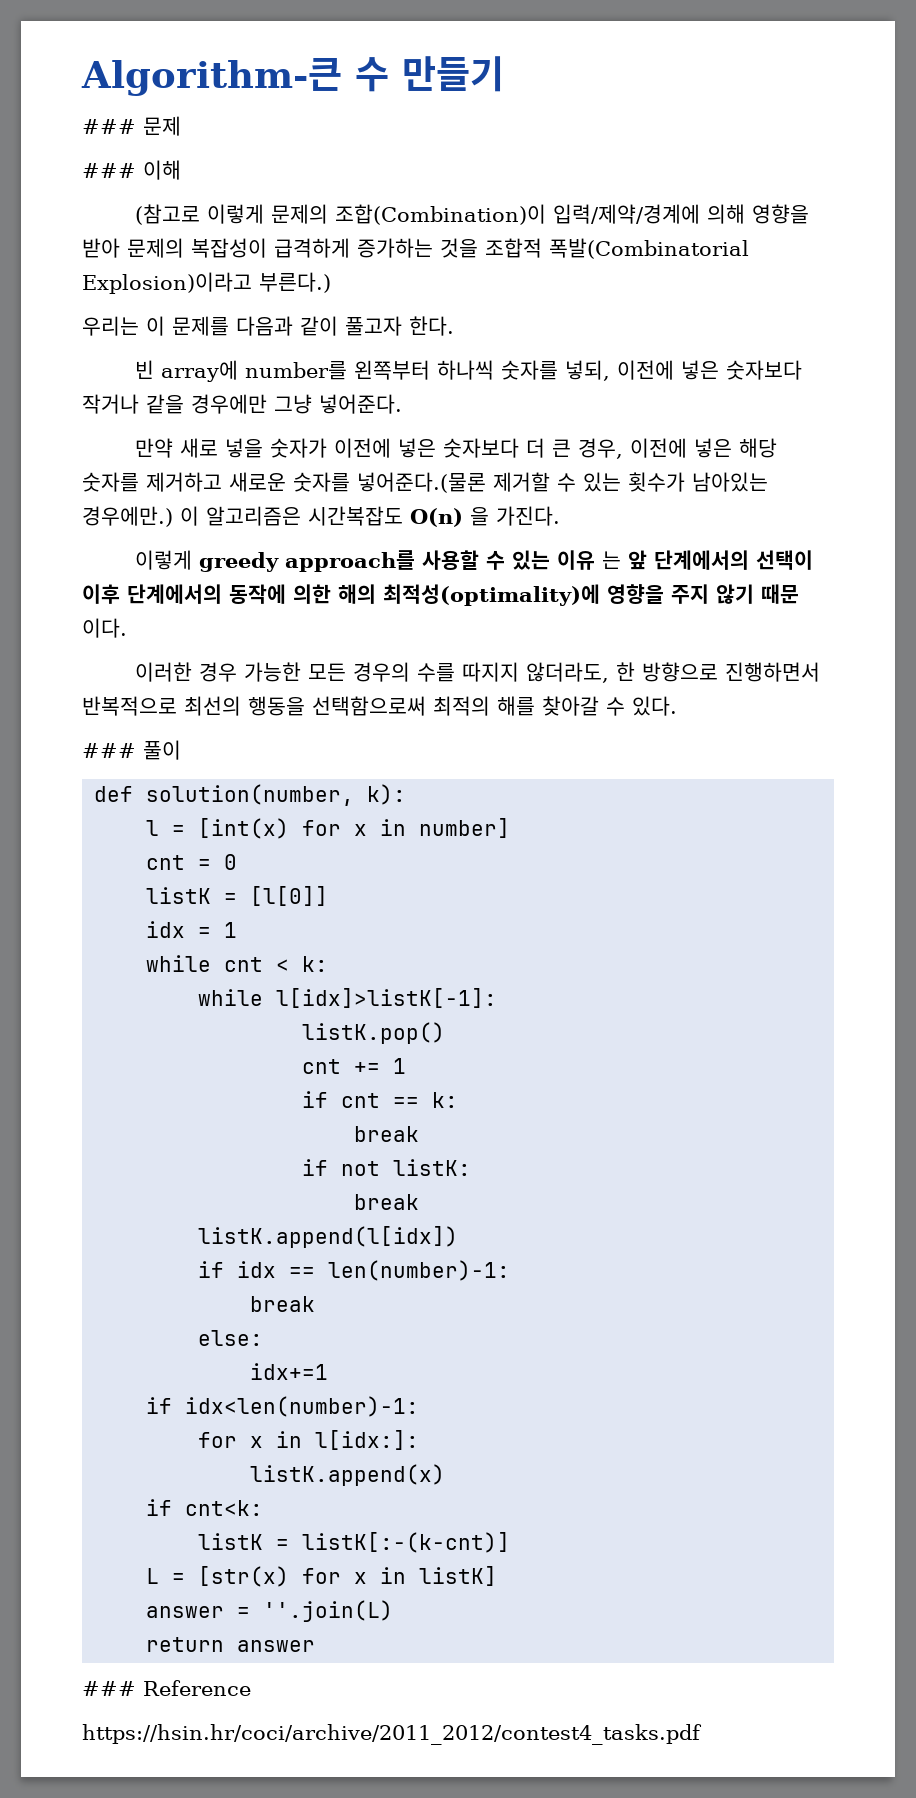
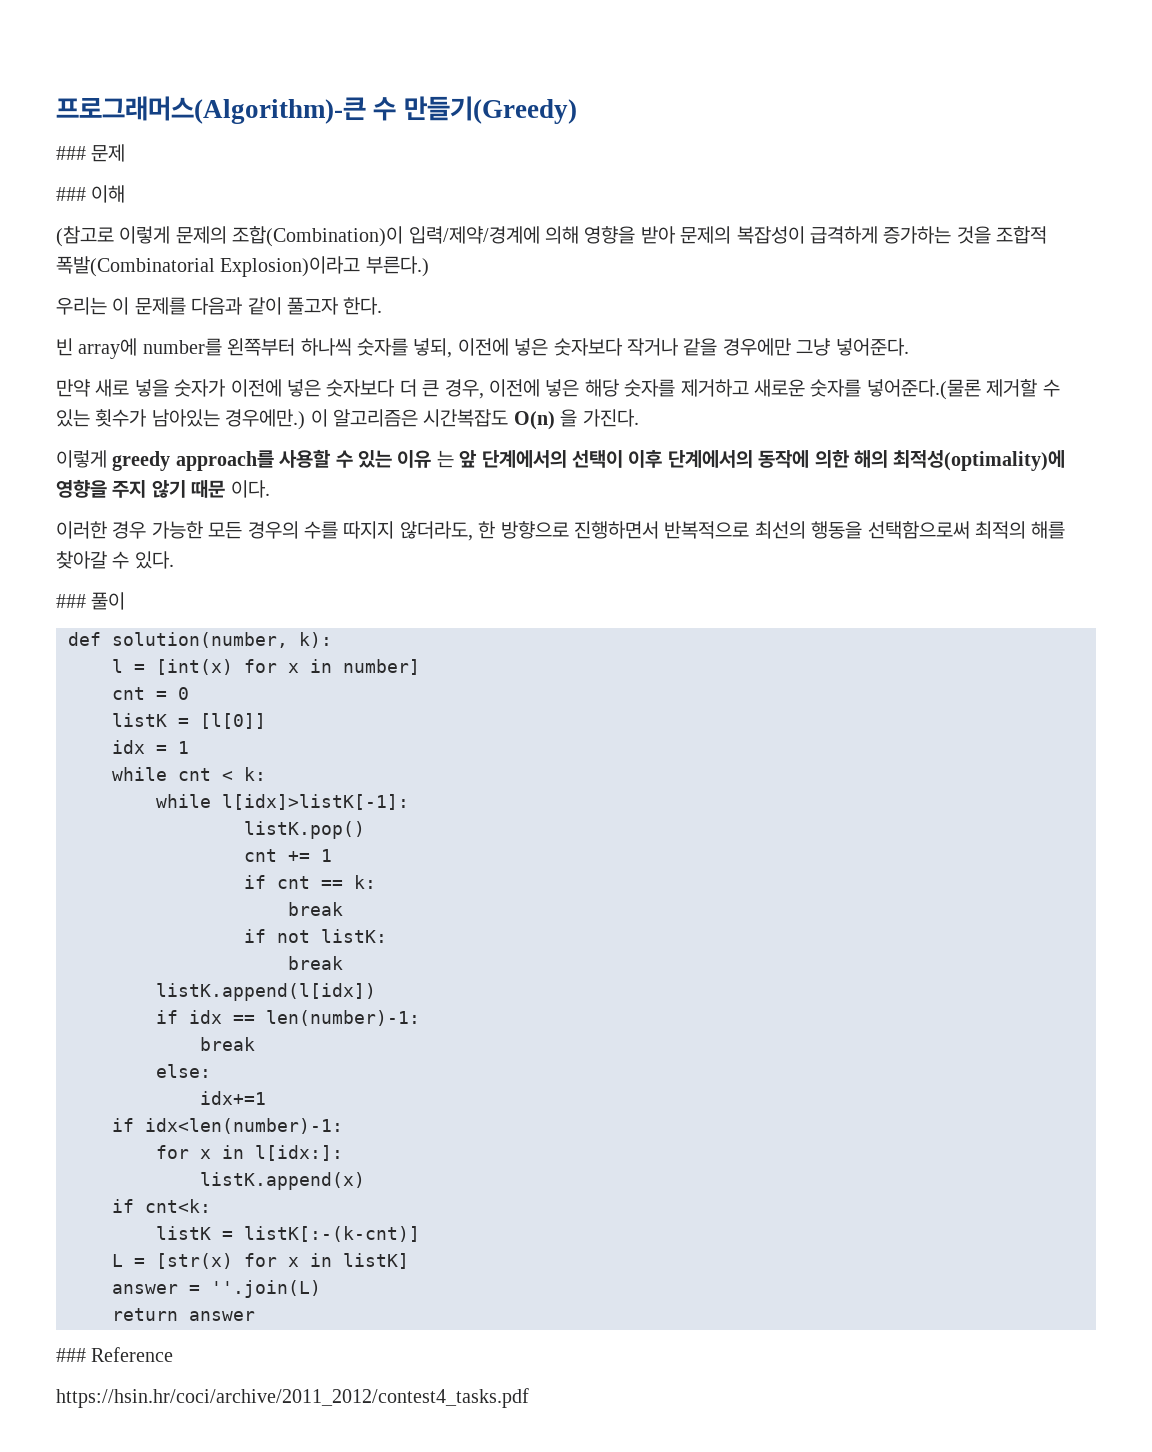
[81,56,504,96] Algorithm-큰 수 만들기 -> [56,96,577,124] 프로그래머스(Algorithm)-큰 수 만들기(Greedy)

